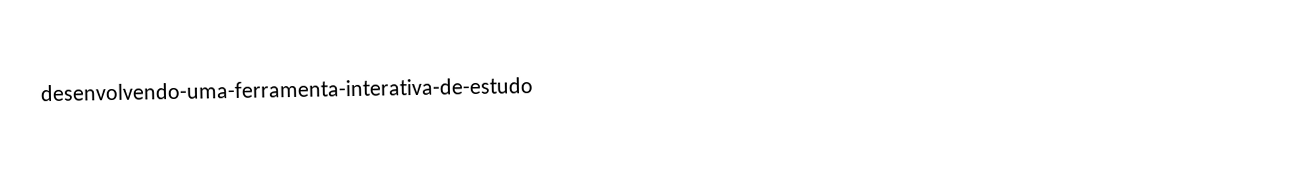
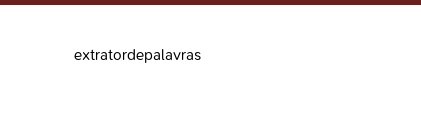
[40,77,533,102] desenvolvendo-uma-ferramenta-interativa-de-estudo -> [74,49,201,63] extratordepalavras

